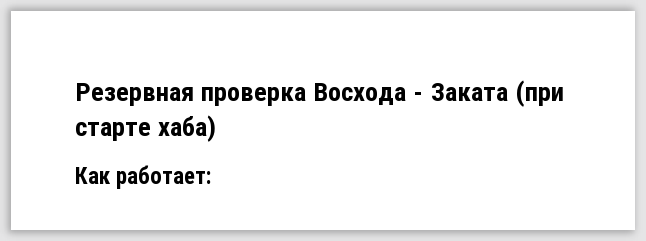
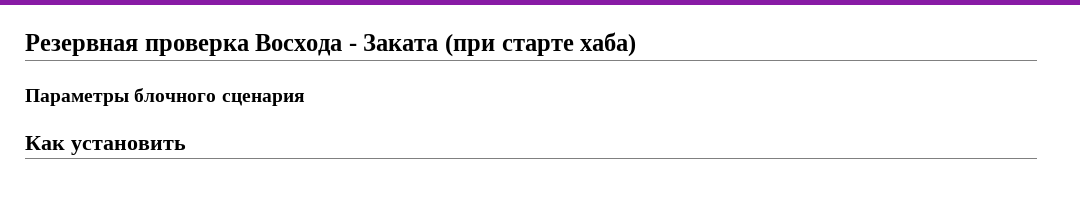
(217, 128) none -> [25,88,305,106] // Параметры блочного сценария
[116,165,212,189] работает: -> [71,140,186,155] установить

